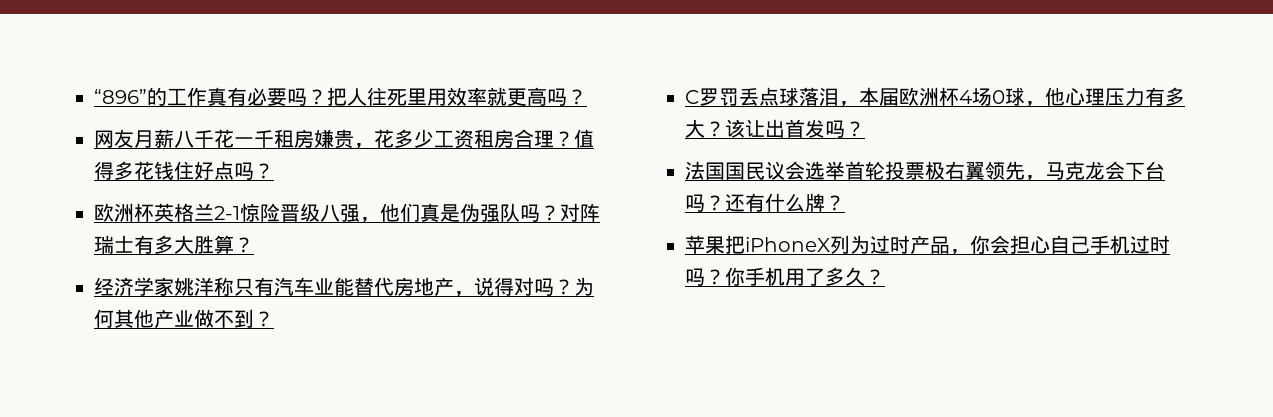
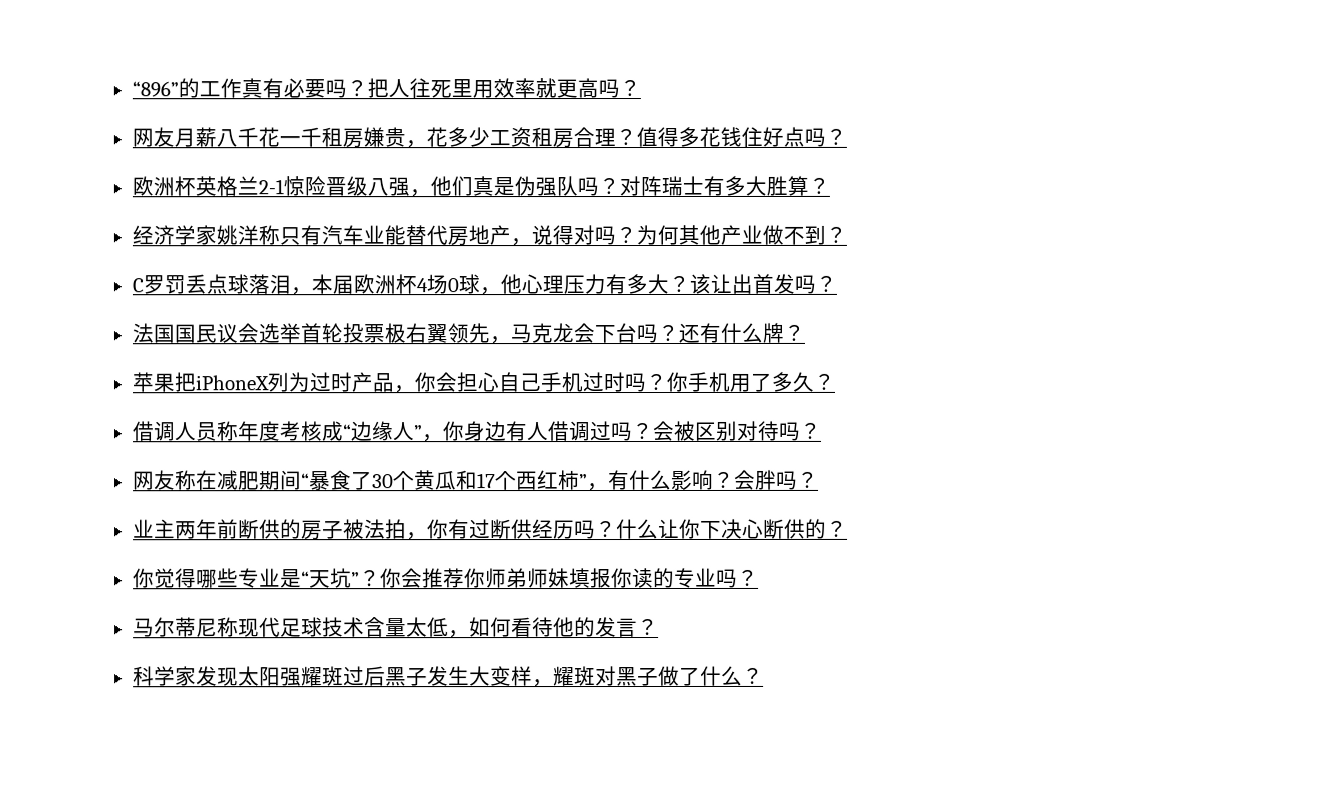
(885, 277) none -> [132,420,822,443] [132,469,819,492] [132,518,848,541] [132,567,759,589] [132,617,659,639] [132,665,764,688] // 借调人员称年度考核成“边缘人”，你身边有人借调过吗？会被区别对待吗？ // 网友称在减肥期间“暴食了30个黄瓜和17个西红柿”，有什么影响？会胖吗？ // 业主两年前断供的房子被法拍，你有过断供经历吗？什么让你下决心断供的？ // 你觉得哪些专业是“天坑”？你会推荐你师弟师妹填报你读的专业吗？ // 马尔蒂尼称现代足球技术含量太低，如何看待他的发言？ // 科学家发现太阳强耀斑过后黑子发生大变样，耀斑对黑子做了什么？

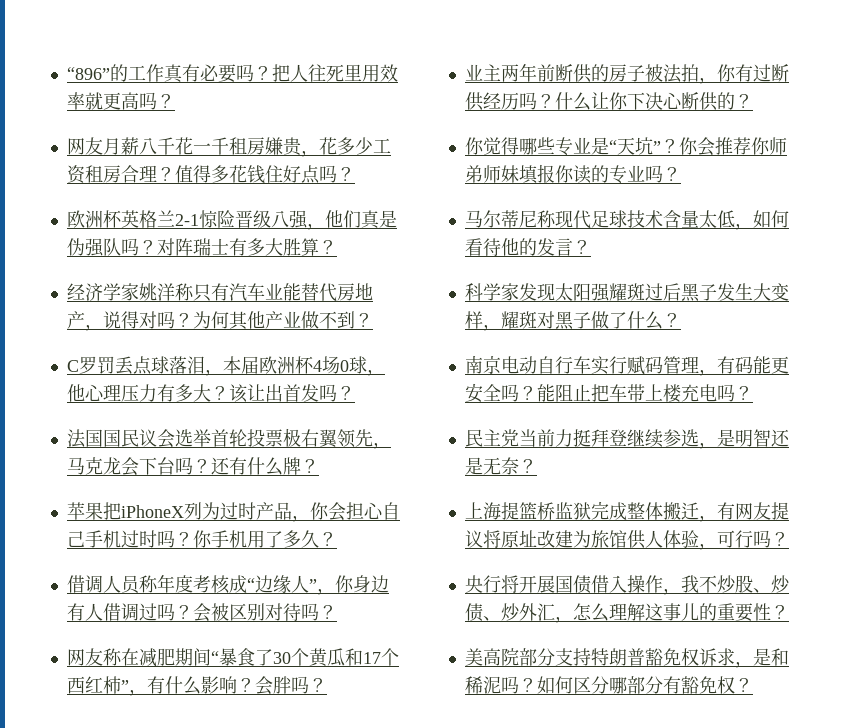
(764, 675) none -> [464,355,789,376] [464,383,753,403] [464,429,790,449] [464,457,537,475] [464,501,789,522] [464,530,789,550] [464,575,790,595] [464,603,789,623] [464,648,789,668] [464,676,753,694] // 南京电动自行车实行赋码管理，有码能更安全吗？能阻止把车带上楼充电吗？ // 民主党当前力挺拜登继续参选，是明智还是无奈？ // 上海提篮桥监狱完成整体搬迁，有网友提议将原址改建为旅馆供人体验，可行吗？ // 央行将开展国债借入操作，我不炒股、炒债、炒外汇，怎么理解这事儿的重要性？ // 美高院部分支持特朗普豁免权诉求，是和稀泥吗？如何区分哪部分有豁免权？

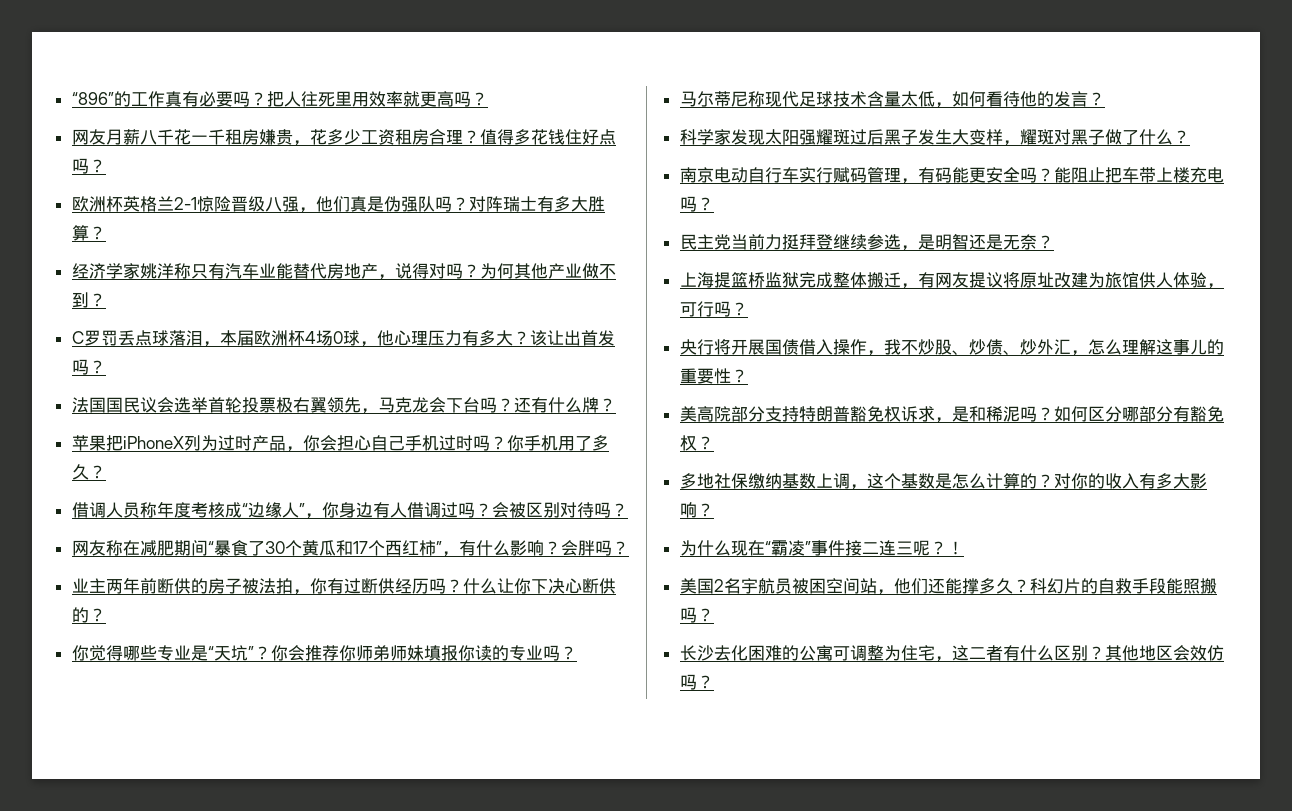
(753, 685) none -> [679,473,1207,490] [679,502,714,518] [679,540,964,556] [679,578,1217,595] [679,607,714,623] [679,645,1224,662] [679,674,714,690] // 多地社保缴纳基数上调，这个基数是怎么计算的？对你的收入有多大影响？ // 为什么现在“霸凌”事件接二连三呢？！ // 美国2名宇航员被困空间站，他们还能撑多久？科幻片的自救手段能照搬吗？ // 长沙去化困难的公寓可调整为住宅，这二者有什么区别？其他地区会效仿吗？

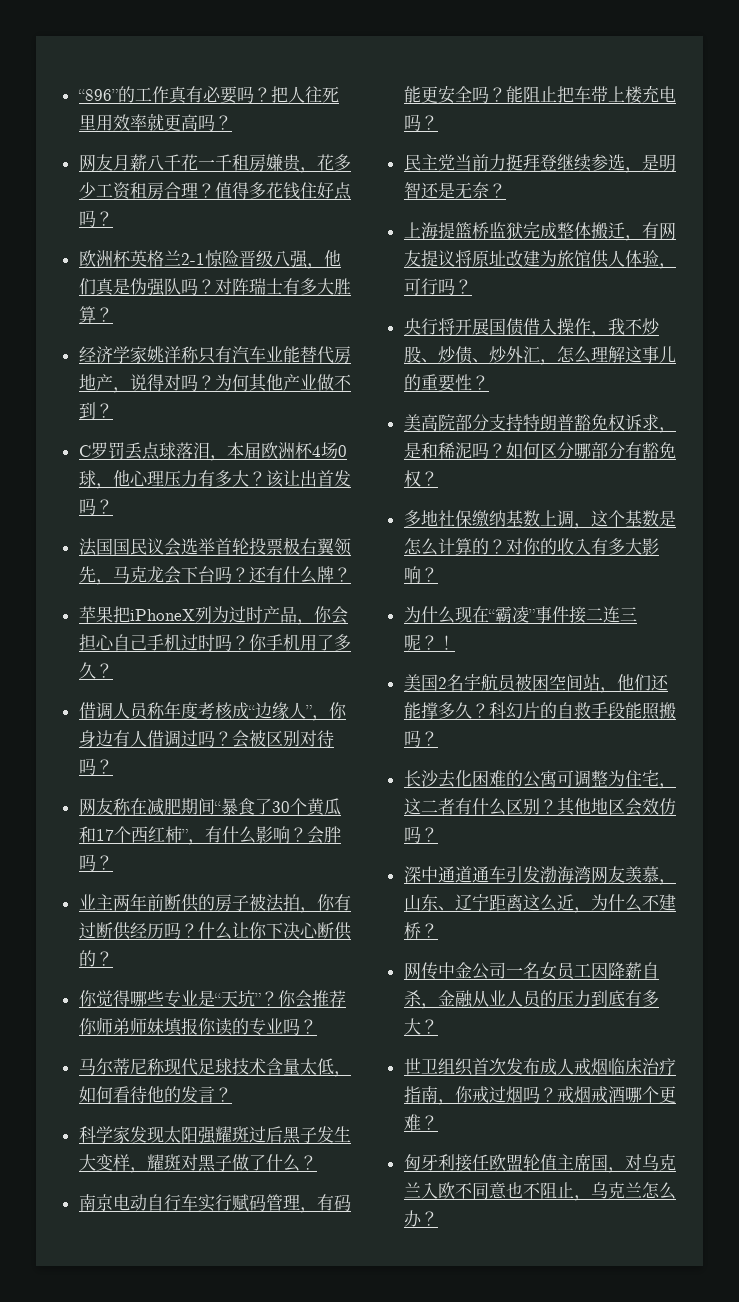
(714, 682) none -> [403,866,676,885] [403,894,676,913] [403,922,438,939] [403,962,659,980] [403,990,659,1009] [403,1018,438,1035] [403,1058,676,1076] [403,1086,676,1105] [403,1114,438,1131] [403,1153,676,1173] [403,1182,676,1201] [403,1210,438,1227] // 深中通道通车引发渤海湾网友羡慕，山东、辽宁距离这么近，为什么不建桥？ // 网传中金公司一名女员工因降薪自杀，金融从业人员的压力到底有多大？ // 世卫组织首次发布成人戒烟临床治疗指南，你戒过烟吗？戒烟戒酒哪个更难？ // 匈牙利接任欧盟轮值主席国，对乌克兰入欧不同意也不阻止，乌克兰怎么办？

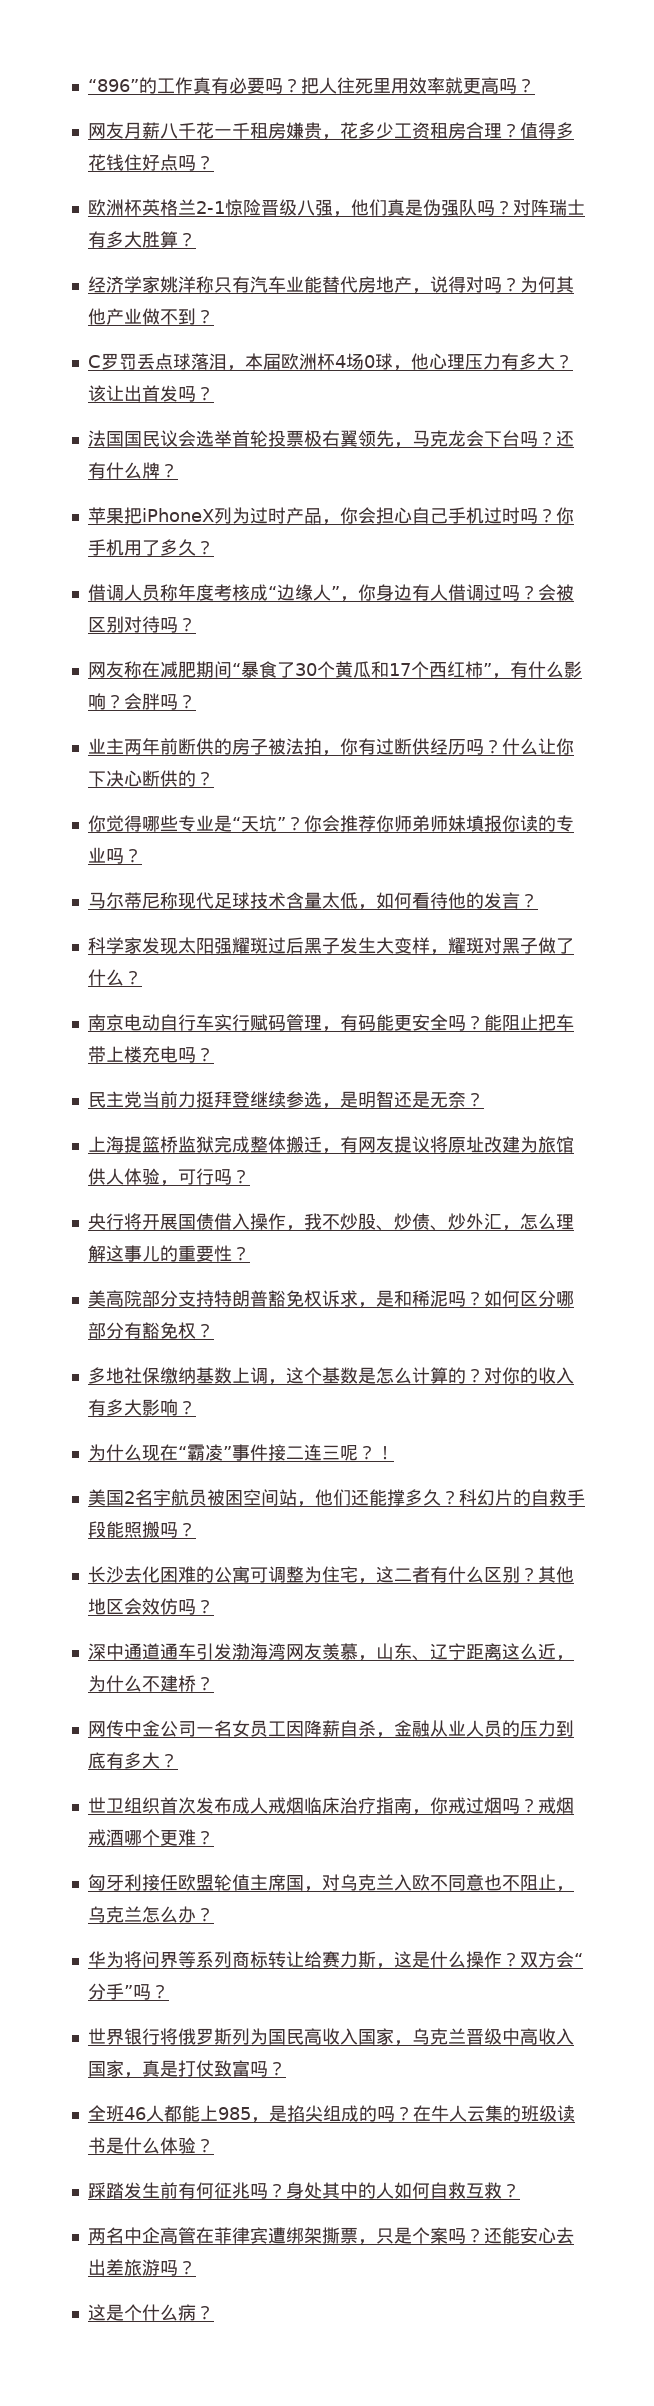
(438, 1218) none -> [87,1951,583,1969] [87,1983,169,2000] [87,2028,574,2046] [87,2060,286,2078] [87,2105,575,2123] [87,2137,214,2154] [87,2182,520,2199] [87,2227,574,2245] [87,2259,196,2276] [87,2304,214,2321] // 华为将问界等系列商标转让给赛力斯，这是什么操作？双方会“分手”吗？ // 世界银行将俄罗斯列为国民高收入国家，乌克兰晋级中高收入国家，真是打仗致富吗？ // 全班46人都能上985，是掐尖组成的吗？在牛人云集的班级读书是什么体验？ // 踩踏发生前有何征兆吗？身处其中的人如何自救互救？ // 两名中企高管在菲律宾遭绑架撕票，只是个案吗？还能安心去出差旅游吗？ // 这是个什么病？

